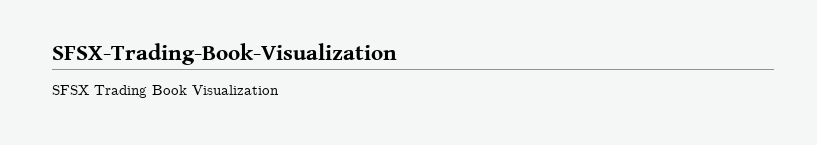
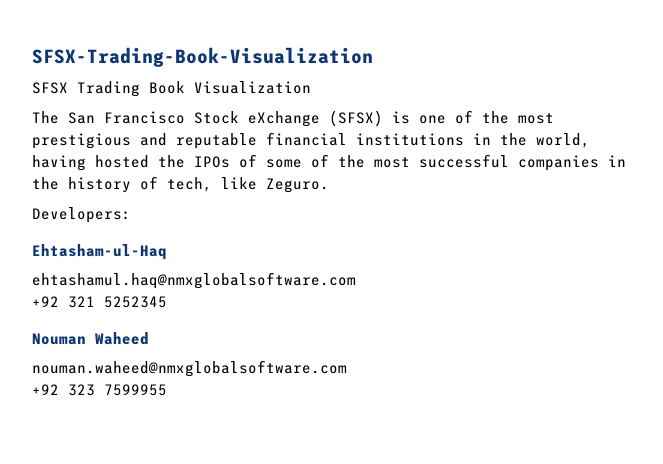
(279, 90) none -> [32,110,554,127] [32,132,590,149] [32,154,626,171] [32,176,329,193] [32,207,131,223] [32,244,167,260] [32,272,356,289] [32,296,167,308] [32,332,149,345] [32,360,347,377] [32,384,167,396] // The San Francisco Stock eXchange (SFSX) is one of the most prestigious and reputable financial institutions in the world, having hosted the IPOs of some of the most successful companies in the history of tech, like Zeguro. // Developers: // Ehtasham-ul-Haq // ehtashamul.haq@nmxglobalsoftware.com // +92 321 5252345 // Nouman Waheed // nouman.waheed@nmxglobalsoftware.com // +92 323 7599955

